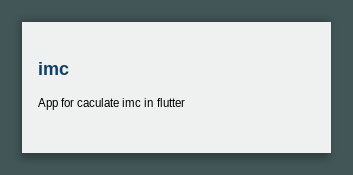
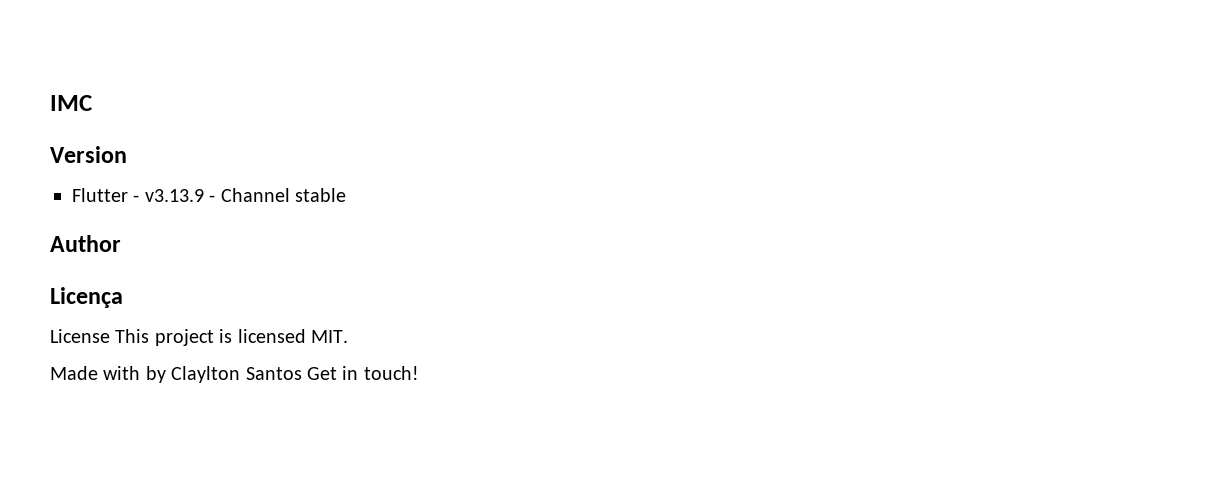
[38,62,69,75] [38,98,185,110] imc // App for caculate imc in flutter -> [50,95,92,111] [50,146,127,163] [72,188,346,202] [50,235,121,252] [50,287,123,308] [50,329,348,346] [50,366,419,383] IMC // Version // Flutter - v3.13.9 - Channel stable // Author // Licença // License This project is licensed MIT. // Made with by Claylton Santos Get in touch!

